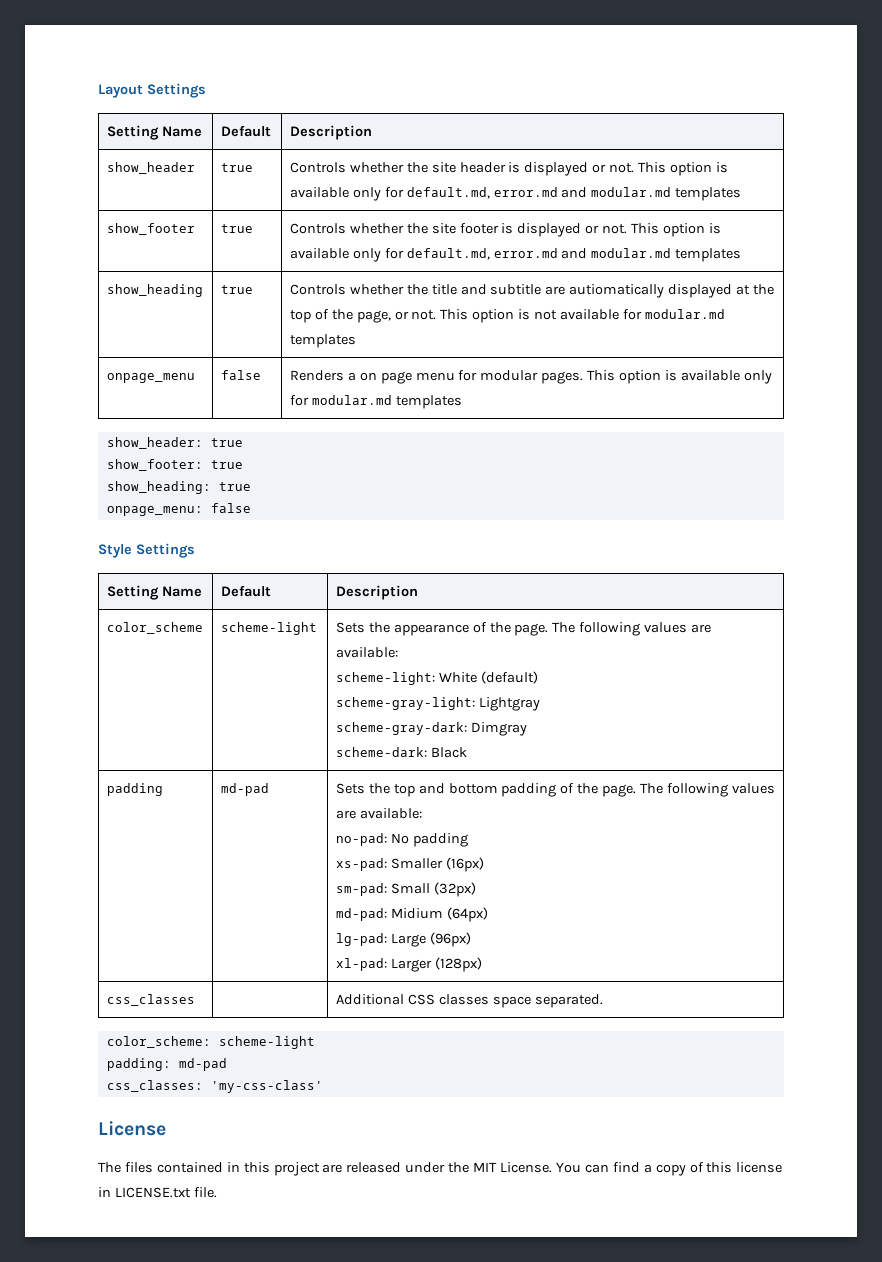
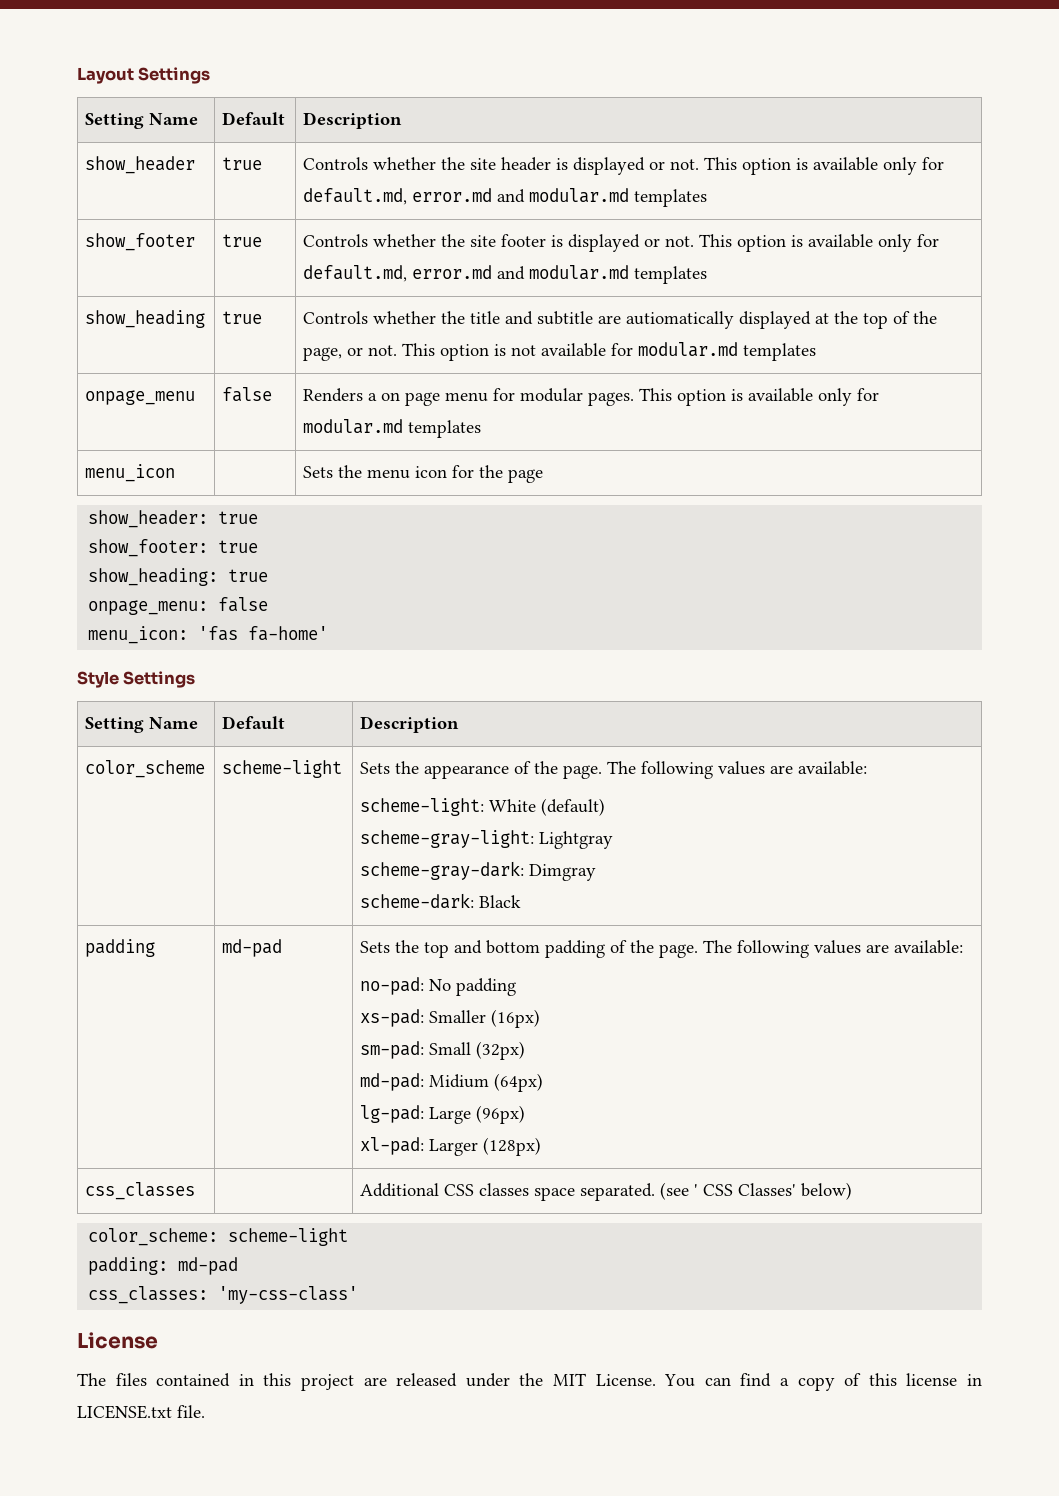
(462, 402) none -> [85,464,176,482] [303,465,544,483] // menu_icon | | Sets the menu icon for the page
(251, 508) none -> [88,626,329,644] // menu_icon: 'fas fa-home'
(603, 1001) none -> [660,1182,853,1200] (see ' CSS Classes' below)

